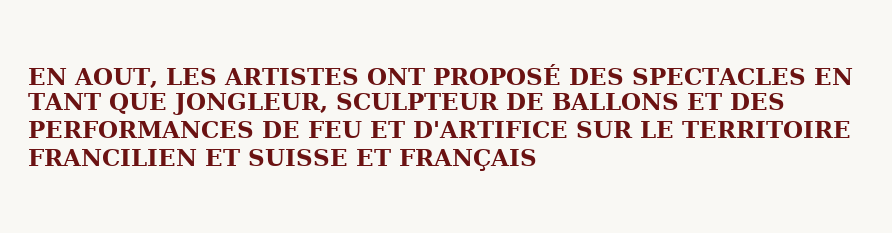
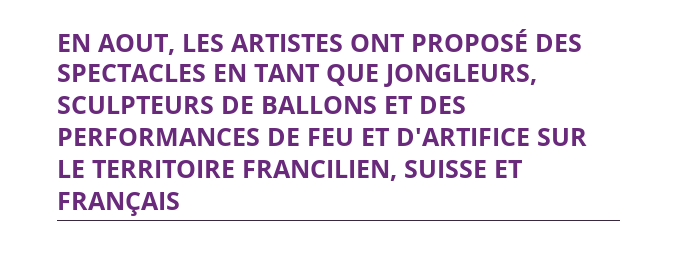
[172,93,499,115] JONGLEUR, SCULPTEUR -> [383,64,537,87] [57,96,214,114] JONGLEURS, SCULPTEURS
[28,149,240,166] FRANCILIEN ET -> [242,160,397,181] FRANCILIEN,

